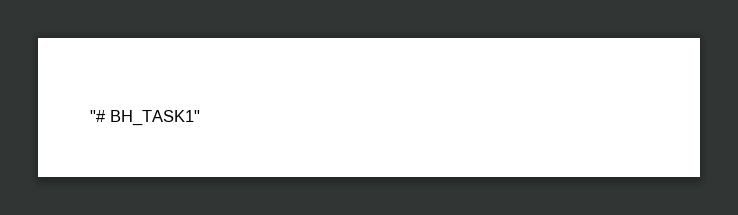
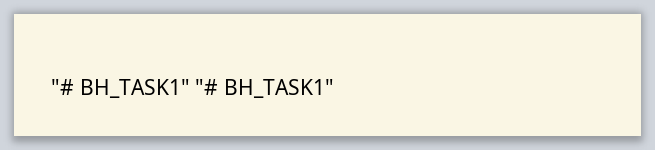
[90,110,200,126] "# BH_TASK1" -> [51,79,335,98] "# BH_TASK1" "# BH_TASK1"

